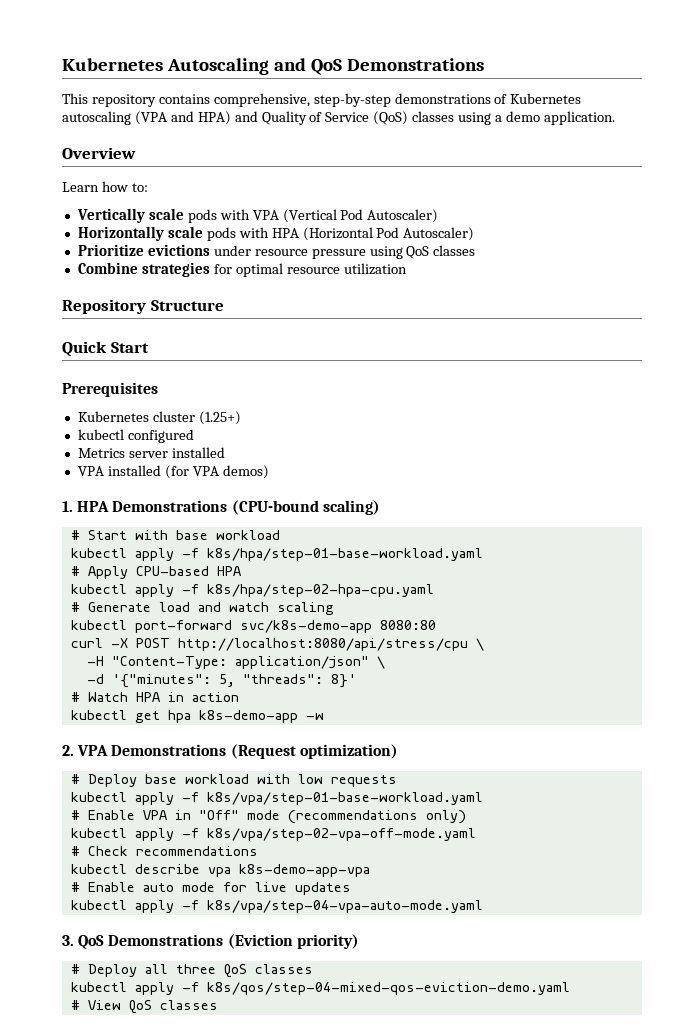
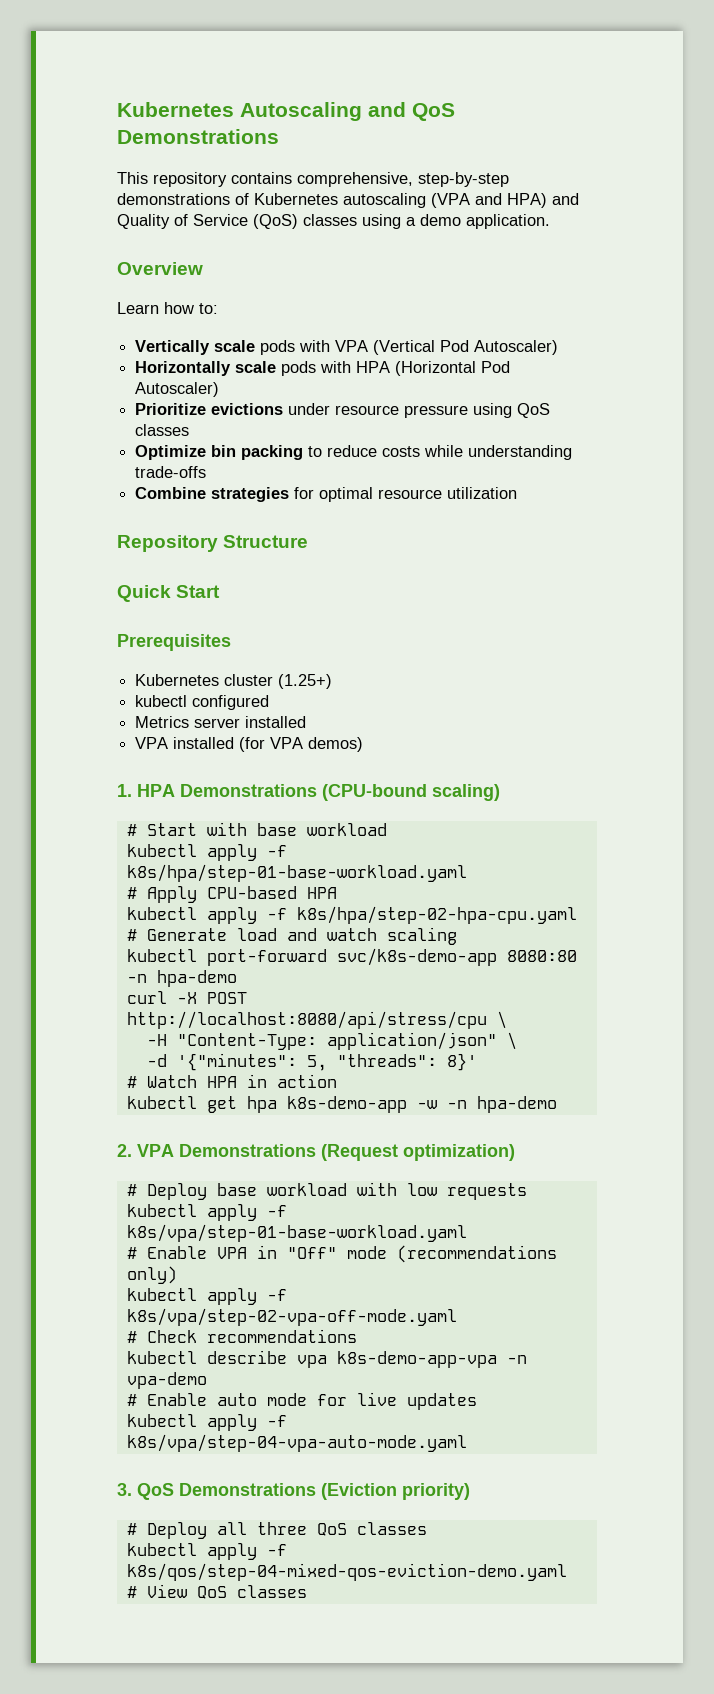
(476, 250) none -> [135,445,573,460] [135,466,207,478] // Optimize bin packing to reduce costs while understanding trade-offs
(436, 625) none -> [126,970,237,987] -n hpa-demo
(324, 716) none -> [446,1096,557,1113] -n hpa-demo
(370, 870) none -> [506,1355,527,1364] [126,1372,207,1389] -n vpa-demo

